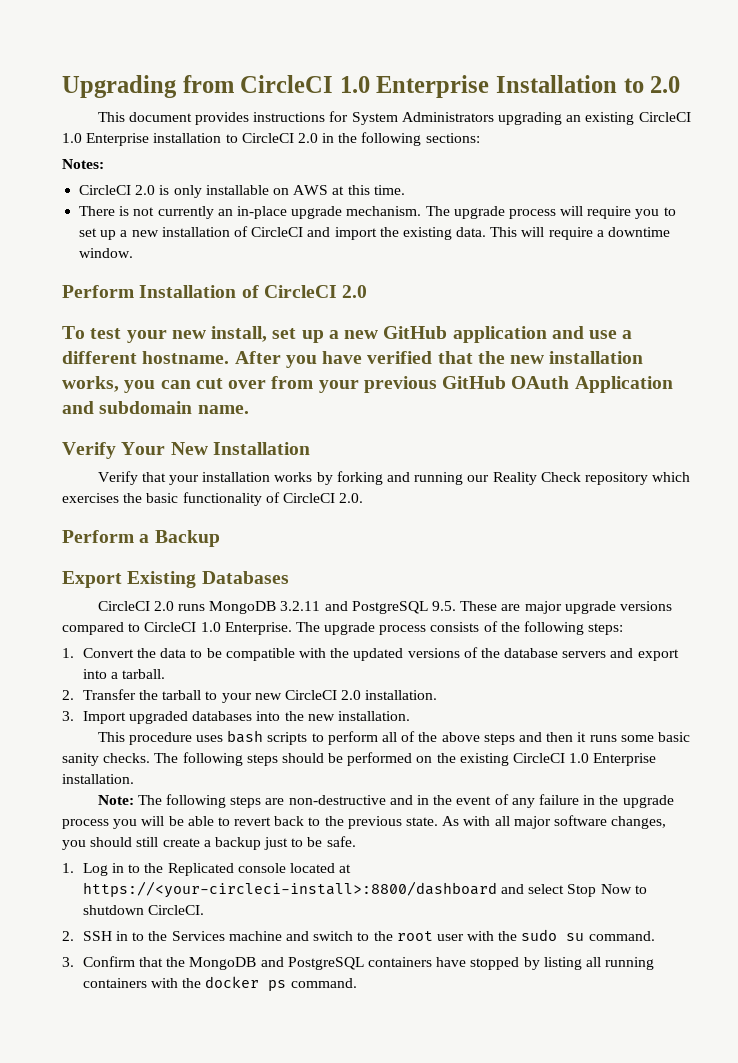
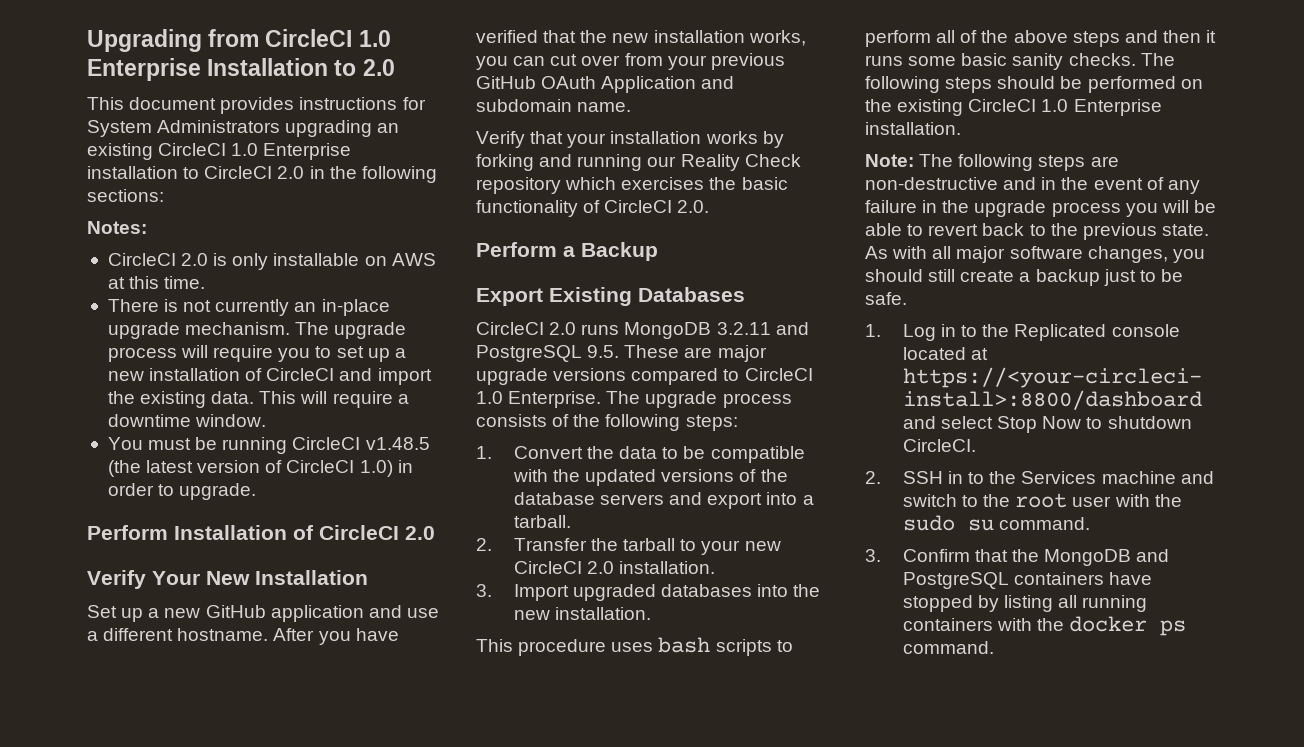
(134, 253) none -> [107,437,430,454] [107,460,413,477] [107,483,257,500] // You must be running CircleCI v1.48.5 (the latest version of CircleCI 1.0) in order to upgrade.
[62,326,297,343] To test your new install, set -> [87,570,368,589] [87,605,117,618] Verify Your New Installation // Set
[62,442,310,459] // Verify Your New Installation -> (632, 107) none

